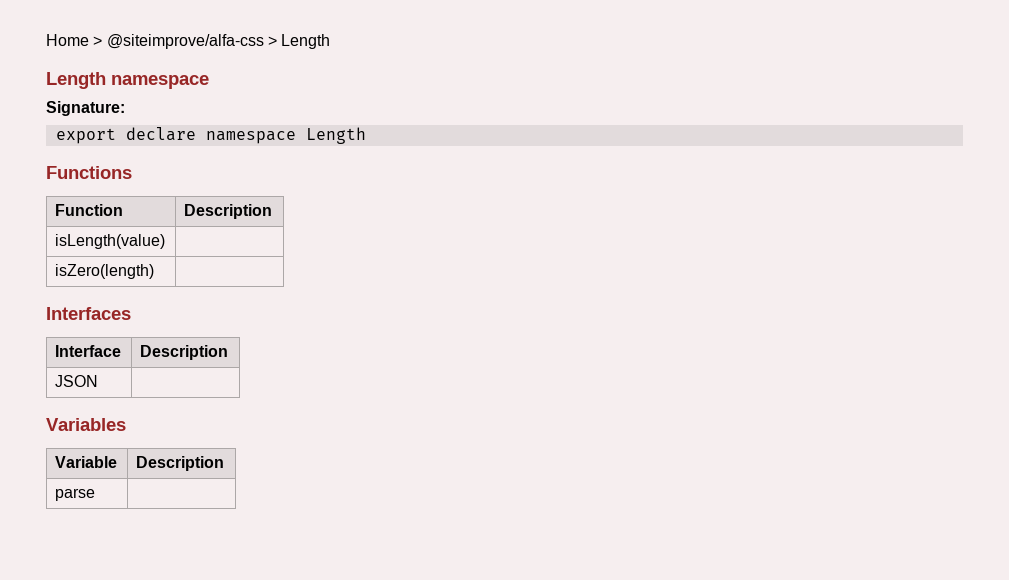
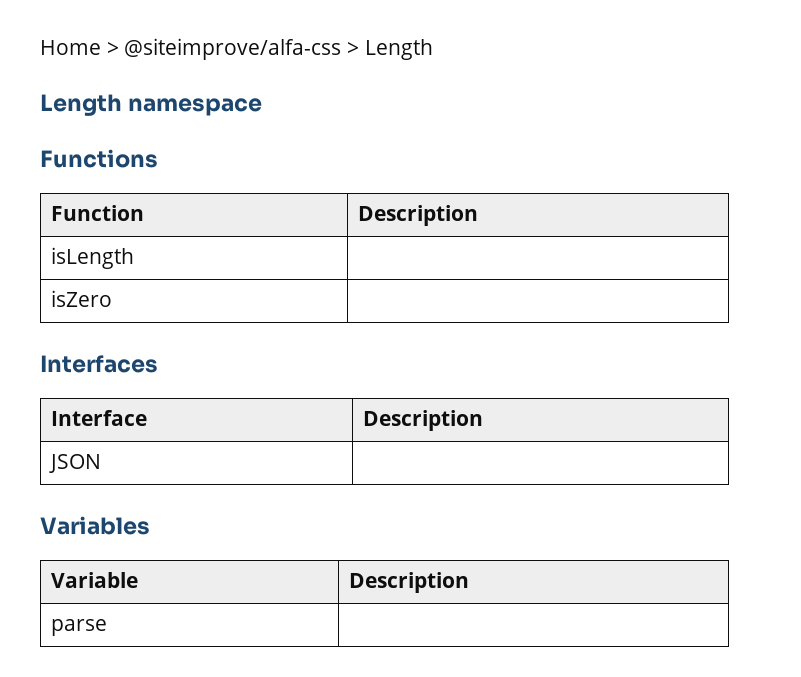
[46,101,125,116] [55,127,366,144] // Signature: // export declare namespace Length -> (263, 107) none
[55,234,166,249] [55,264,155,279] isLength(value) | // isZero(length) -> [50,247,134,269] [50,290,112,307] isLength | // isZero

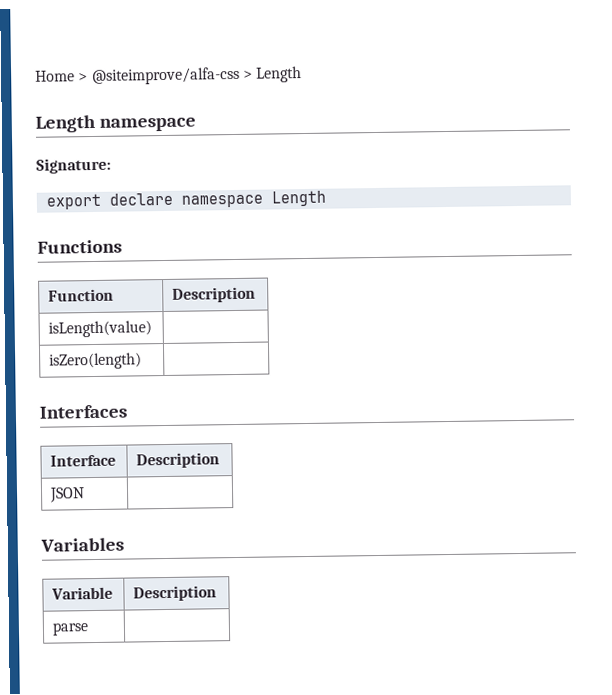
(263, 107) none -> [36,157,111,174] [45,190,326,210] // Signature: // export declare namespace Length
[50,247,134,269] [50,290,112,307] isLength | // isZero -> [48,320,153,338] [49,352,143,370] isLength(value) | // isZero(length)

